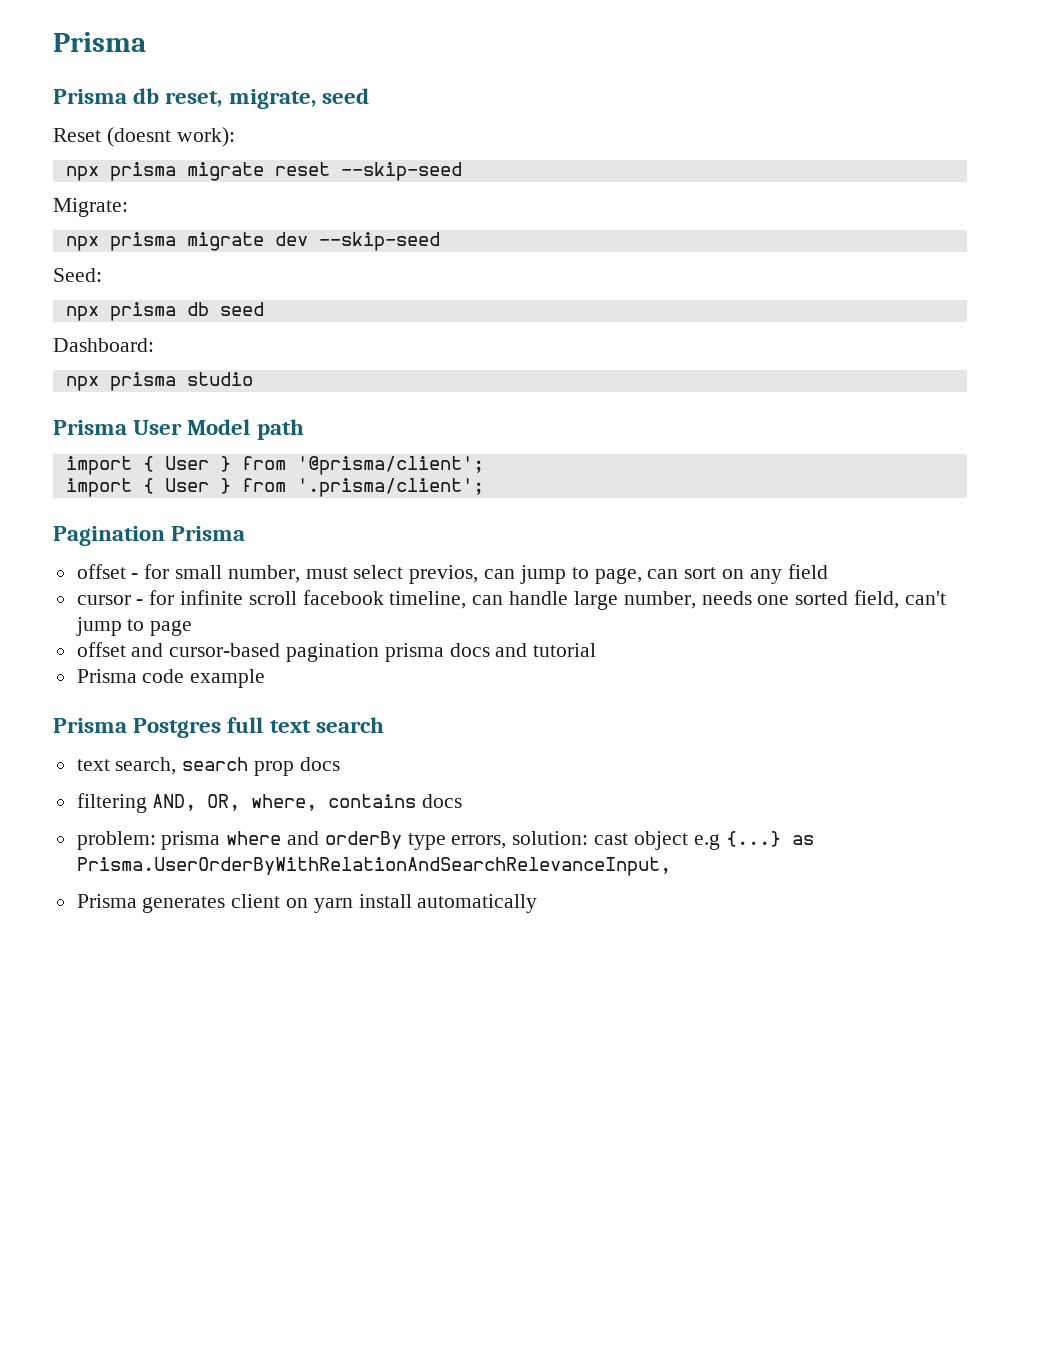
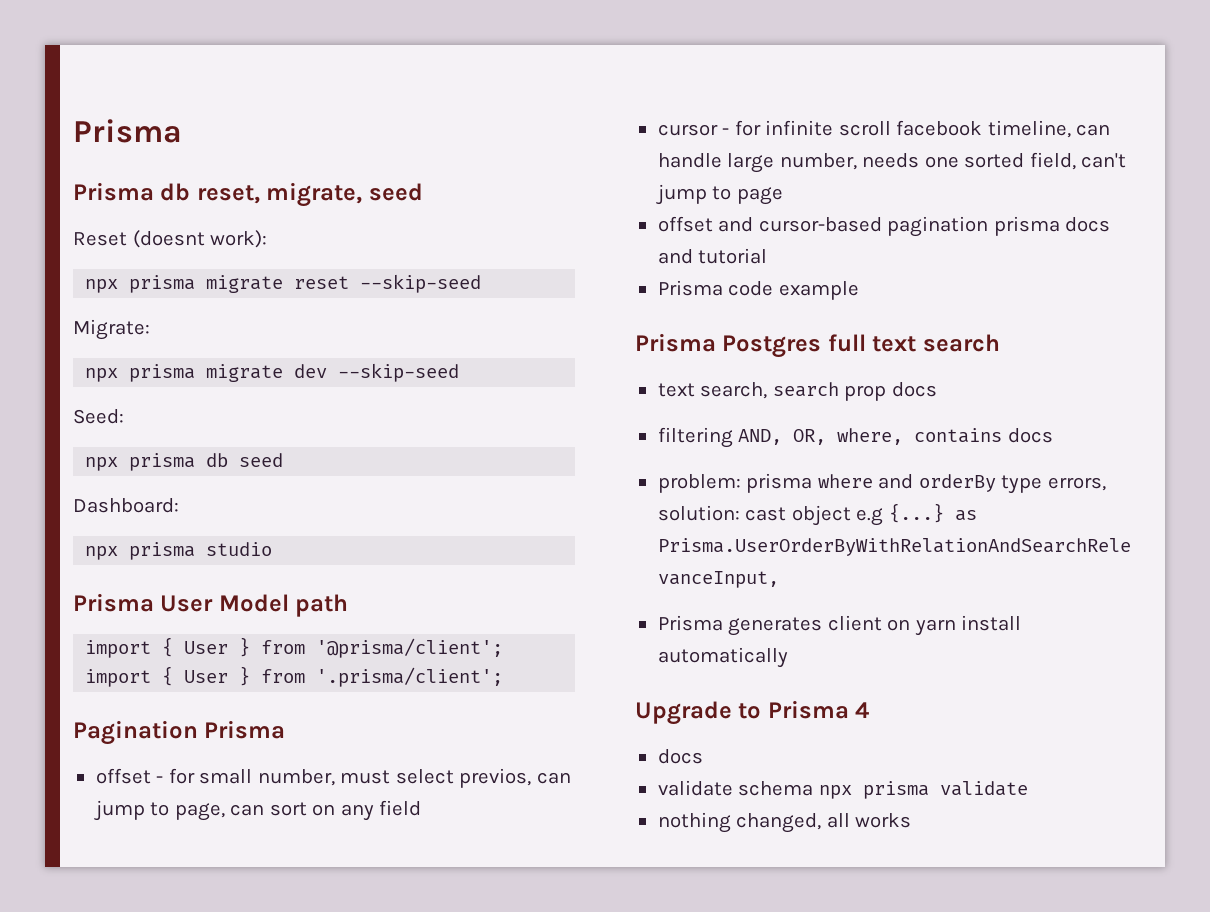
(538, 903) none -> [635,700,870,725] [657,749,703,764] [657,780,1028,799] [657,812,912,833] // Upgrade to Prisma 4 // docs // validate schema npx prisma validate // nothing changed, all works

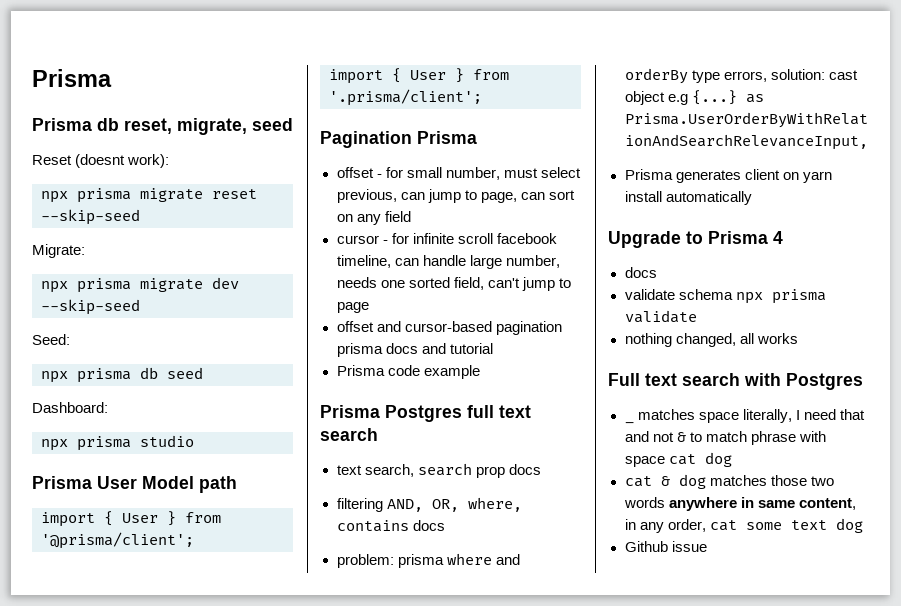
[459,768,532,788] previos, -> [336,189,397,203] previous,
(912, 820) none -> [608,373,863,390] [624,420,634,424] [637,409,865,423] [624,431,826,445] [624,452,732,467] [624,474,834,489] [623,497,856,511] [624,518,863,533] [624,541,707,552] // Full text search with Postgres // _ matches space literally, I need that and not & to match phrase with space cat dog // cat & dog matches those two words anywhere in same content, in any order, cat some text dog // Github issue

